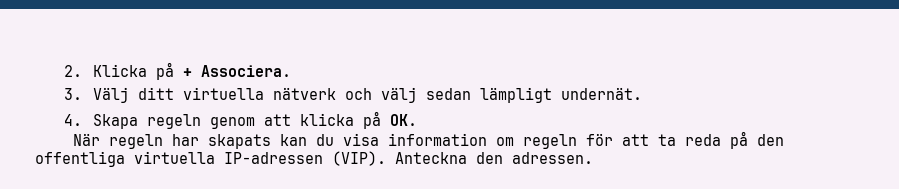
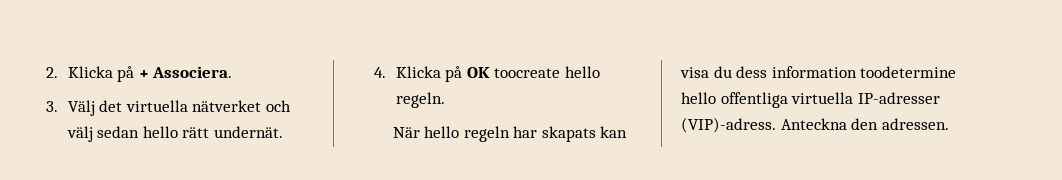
[137,87,336,100] ditt virtuella nätverk -> [99,100,262,112] det virtuella nätverket
[479,87,552,103] lämpligt -> [142,126,210,138] hello rätt
[92,111,417,129] Skapa regeln genom att klicka på OK. -> [395,66,600,82] [395,92,445,108] Klicka på OK toocreate hello regeln.
(100, 139) none -> [424,126,460,138] hello
[315,131,784,149] [35,151,386,167] du visa information om regeln för att ta reda på den offentliga virtuella IP-adressen (VIP). -> [680,66,957,78] [681,92,940,108] [681,117,776,133] visa du dess information toodetermine hello offentliga virtuella IP-adresser (VIP)-adress.

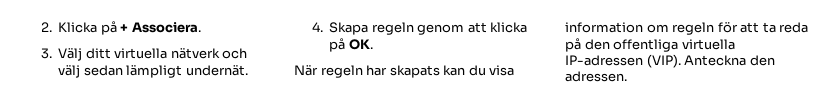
[99,100,262,112] det virtuella nätverket -> [85,48,220,59] ditt virtuella nätverk
[142,126,210,138] hello rätt -> [126,65,183,78] lämpligt
[395,66,600,82] [395,92,445,108] Klicka på OK toocreate hello regeln. -> [329,22,528,35] [329,38,373,52] Skapa regeln genom att klicka på OK.
[424,126,460,138] hello -> (318, 70) none
[680,66,957,78] [681,92,940,108] [681,117,776,133] visa du dess information toodetermine hello offentliga virtuella IP-adresser (VIP)-adress. -> [468,65,515,76] [565,22,809,35] [565,38,735,52] [565,54,681,68] du visa information om regeln för att ta reda på den offentliga virtuella IP-adressen (VIP).

